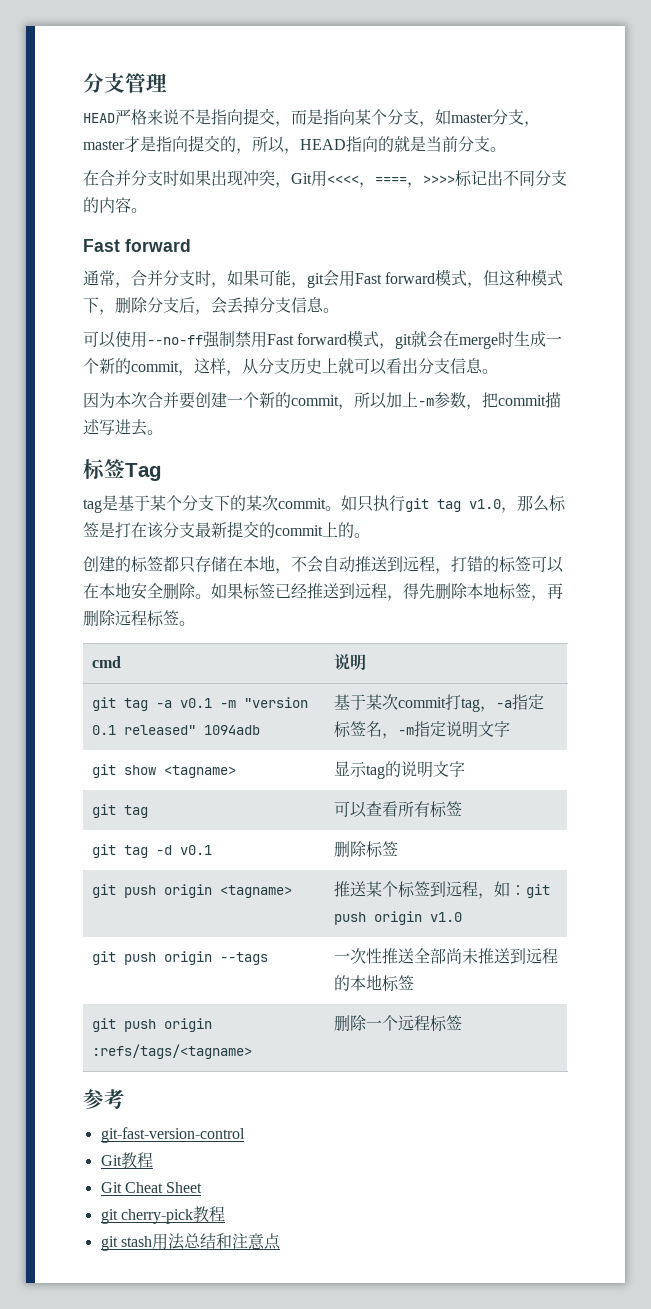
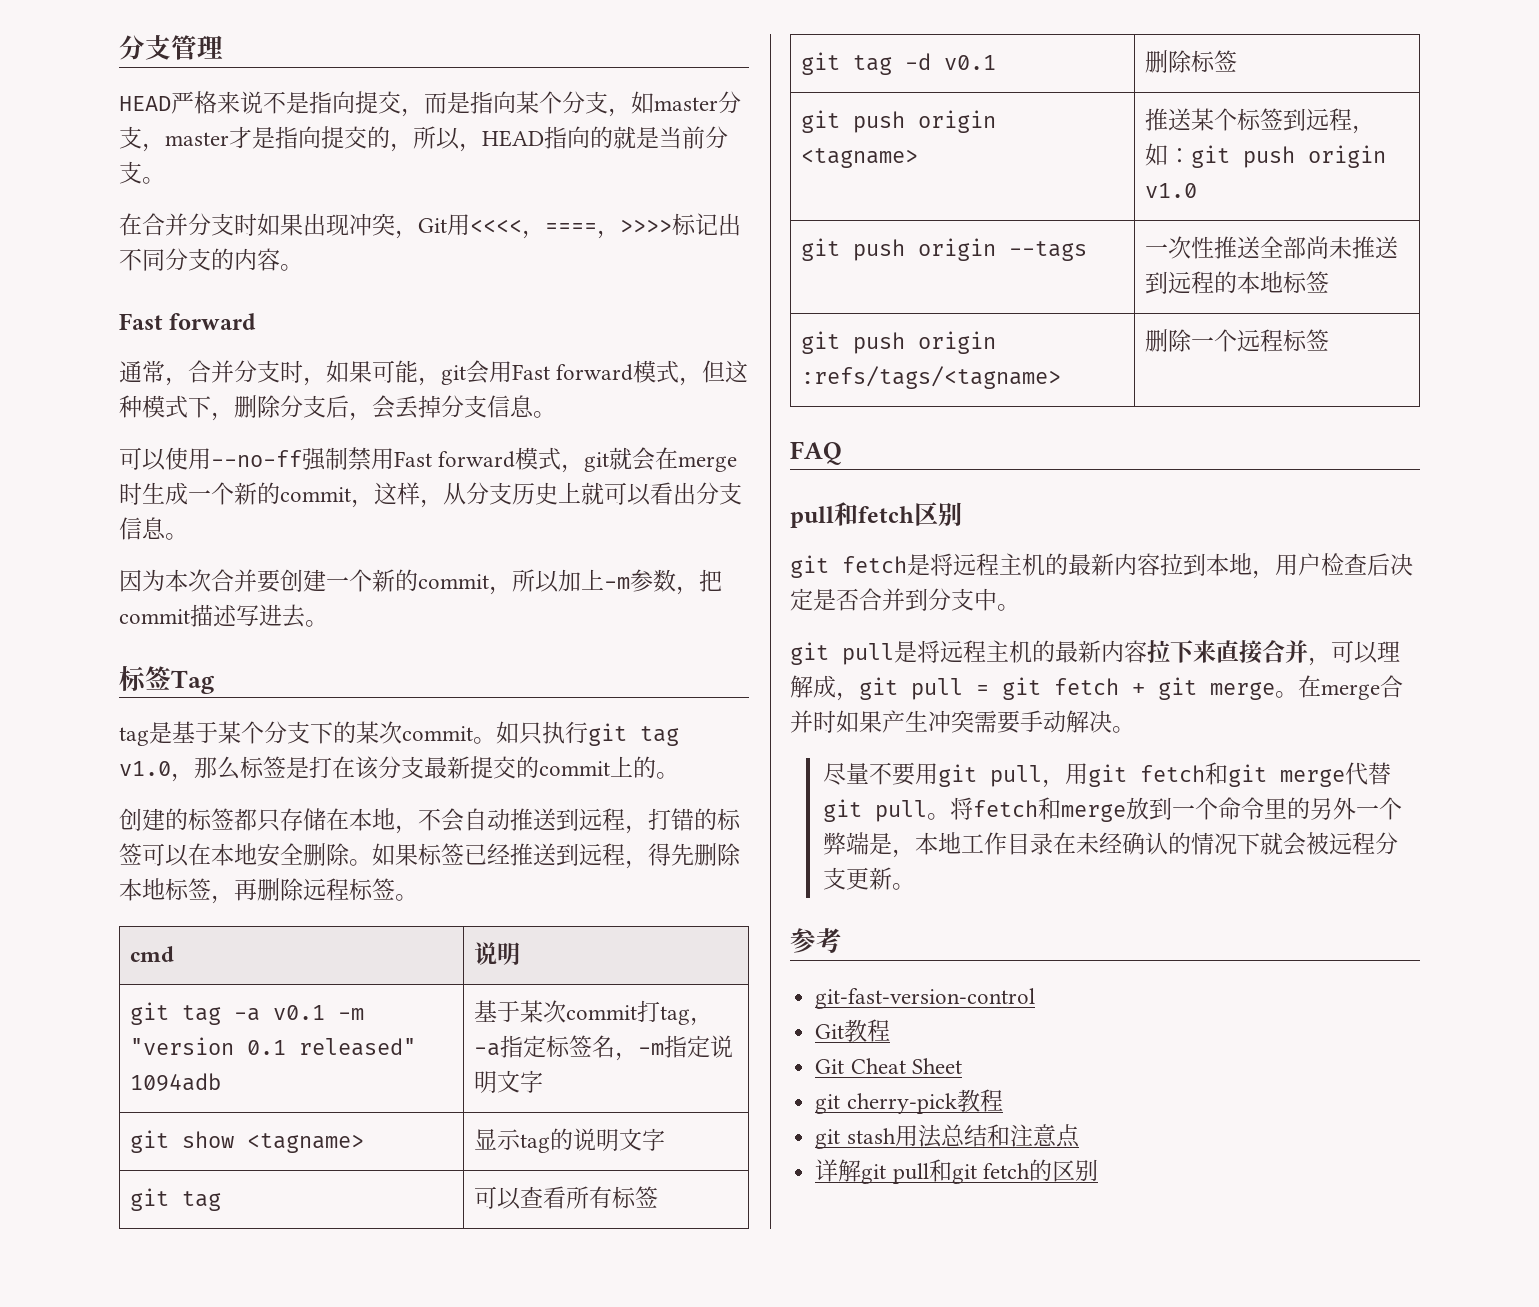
(463, 1022) none -> [790,441,842,465] [790,502,962,528] [790,553,1413,579] [790,588,1020,611] [790,640,1400,666] [790,675,1403,701] [790,710,1135,734] [822,762,1391,788] [822,797,1402,822] [822,832,1398,858] [822,867,915,890] // FAQ // pull和fetch区别 // git fetch是将远程主机的最新内容拉到本地，用户检查后决定是否合并到分支中。 // git pull是将远程主机的最新内容拉下来直接合并，可以理解成，git pull = git fetch + git merge。在merge合并时如果产生冲突需要手动解决。 // 尽量不要用git pull，用git fetch和git merge代替git pull。将fetch和merge放到一个命令里的另外一个弊端是，本地工作目录在未经确认的情况下就会被远程分支更新。
(281, 1241) none -> [815,1159,1098,1184] // 详解git pull和git fetch的区别

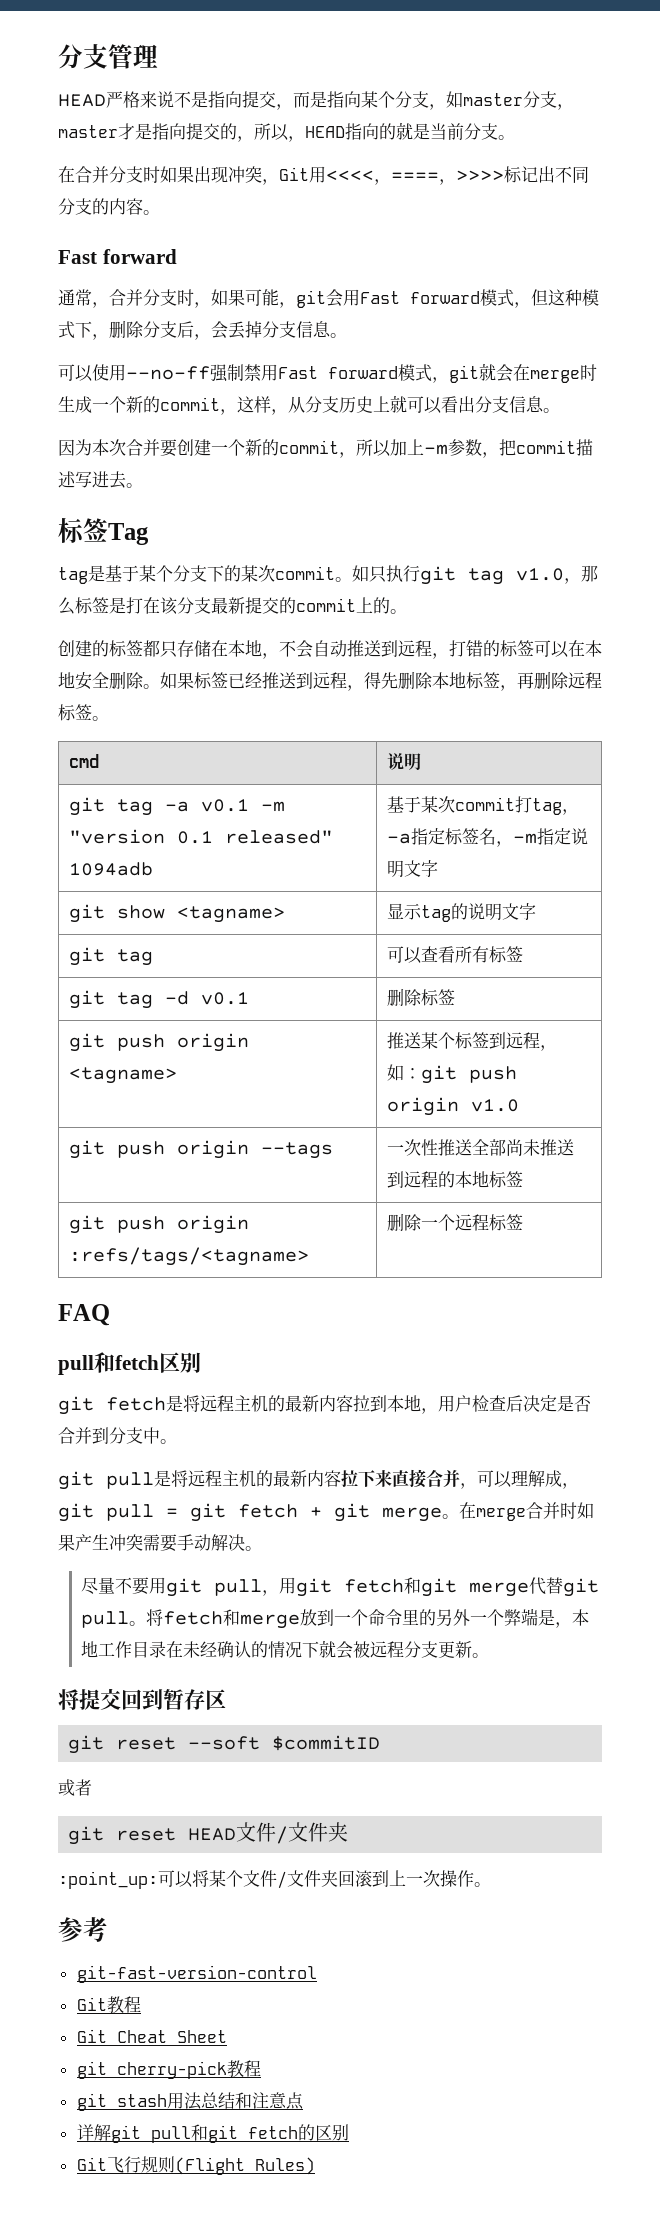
(915, 886) none -> [58,1688,226,1710] [68,1735,381,1754] [58,1779,92,1796] [68,1822,349,1845] [58,1870,491,1889] // 将提交回到暂存区 // git reset --soft $commitID // 或者 // git reset HEAD文件/文件夹 // :point_up:可以将某个文件/文件夹回滚到上一次操作。
(1098, 1170) none -> [76,2156,315,2175] // Git飞行规则(Flight Rules)

